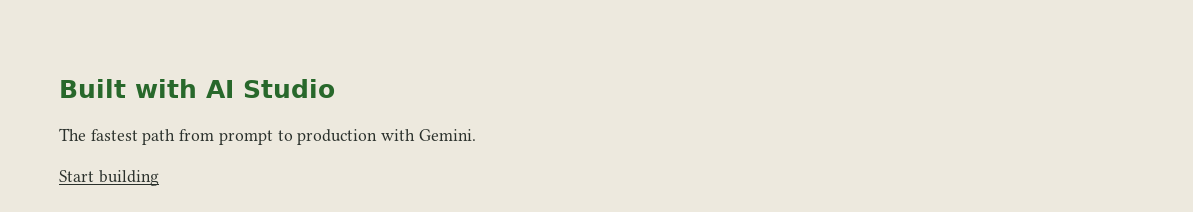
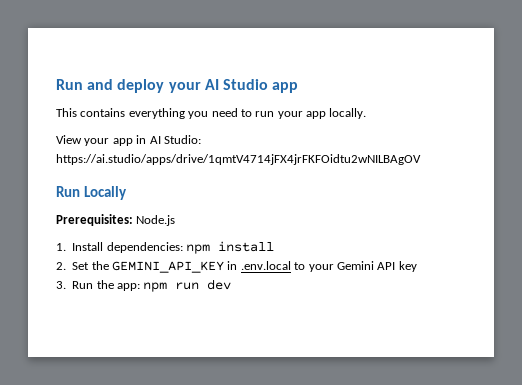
[59,79,335,98] [59,128,476,145] [59,170,159,186] Built with AI Studio // The fastest path from prompt to production with Gemini. // Start building -> [56,79,299,93] [56,108,367,119] [56,135,201,146] [56,154,421,165] [56,186,127,200] [56,214,176,226] [56,241,274,254] [56,261,417,273] [56,279,232,292] Run and deploy your AI Studio app // This contains everything you need to run your app locally. // View your app in AI Studio: https://ai.studio/apps/drive/1qmtV4714jFX4jrFKFOidtu2wNILBAgOV // Run Locally // Prerequisites: Node.js // 1. Install dependencies: npm install // 2. Set the GEMINI_API_KEY in .env.local to your Gemini API key // 3. Run the app: npm run dev

